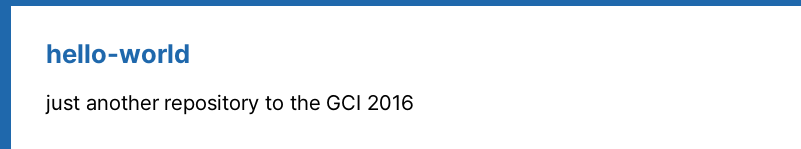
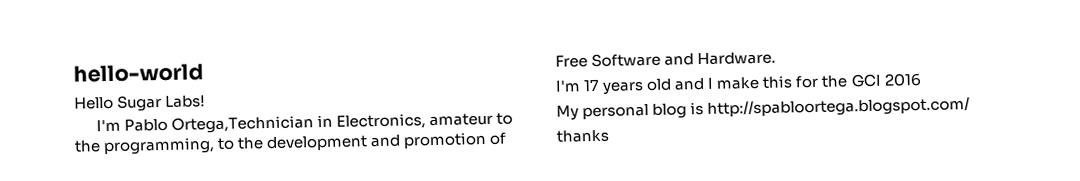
[45,94,415,115] just another repository to the GCI 2016 -> [74,94,206,112] [95,112,513,134] [74,131,507,156] [555,51,777,68] [555,72,921,95] [556,97,971,121] [556,129,609,143] Hello Sugar Labs! // I'm Pablo Ortega,Technician in Electronics, amateur to the programming, to the development and promotion of Free Software and Hardware. // I'm 17 years old and I make this for the GCI 2016 // My personal blog is http://spabloortega.blogspot.com/ // thanks

